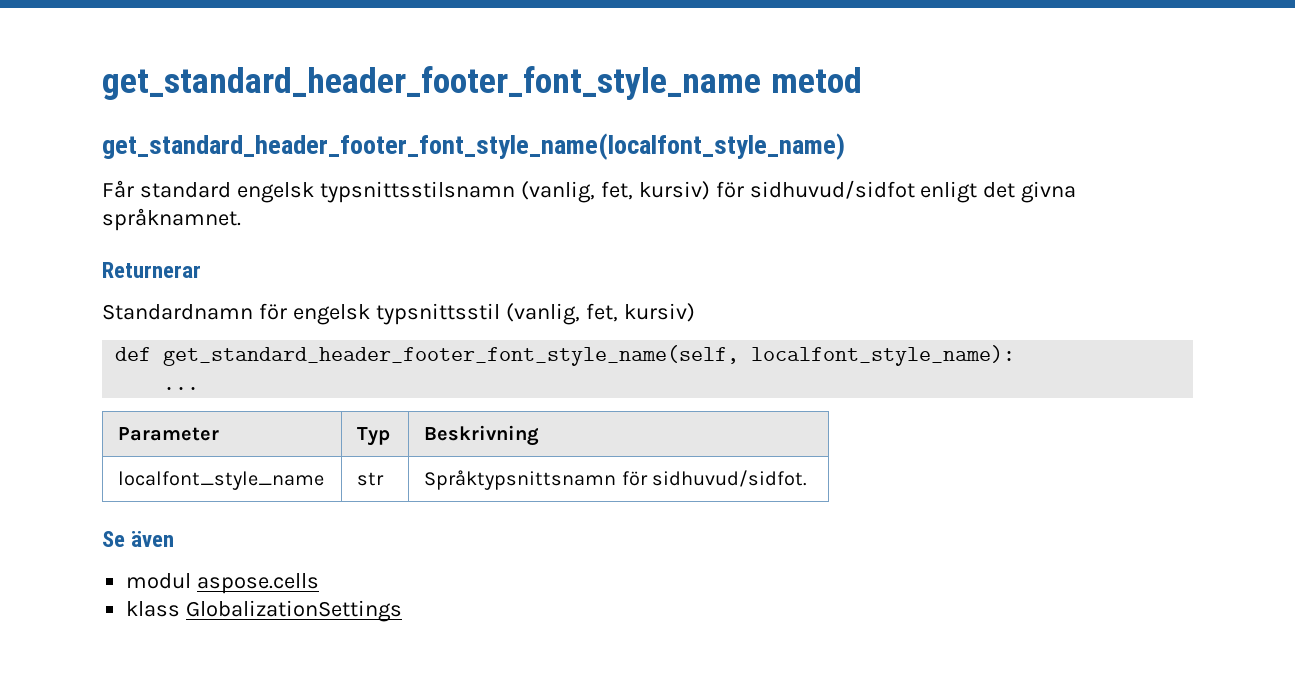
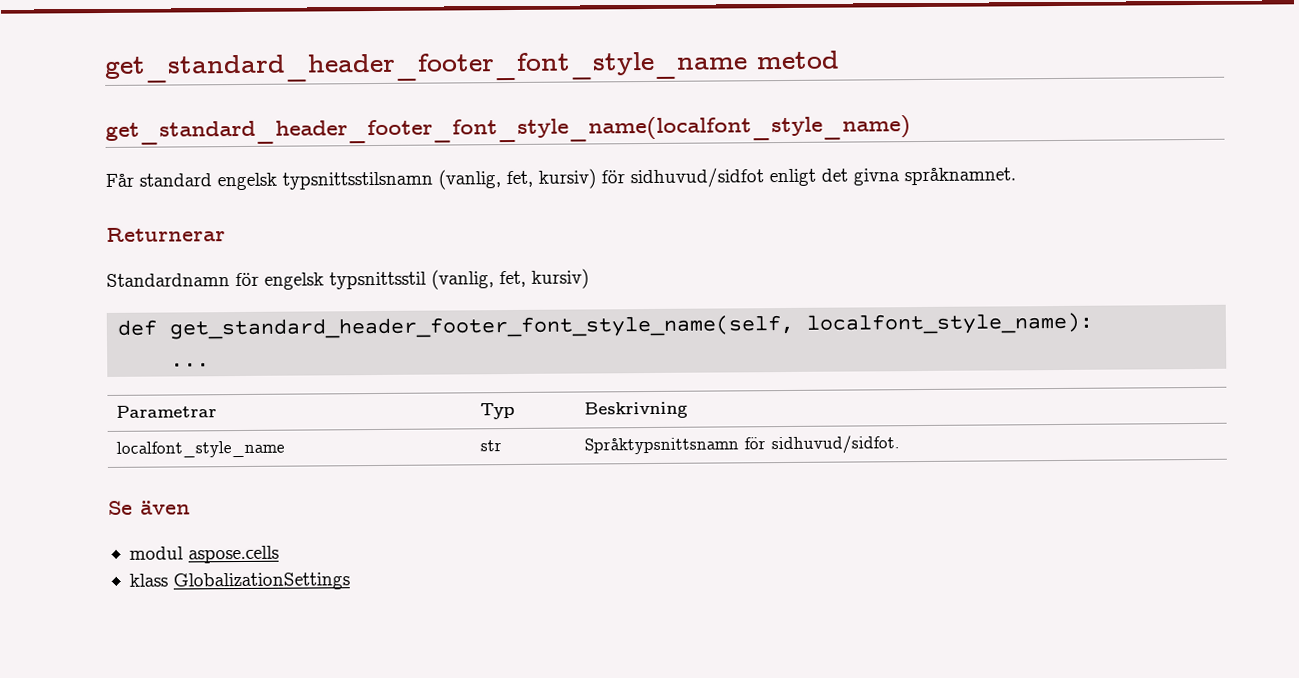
[118,427,220,441] Parameter -> [116,405,218,418] Parametrar

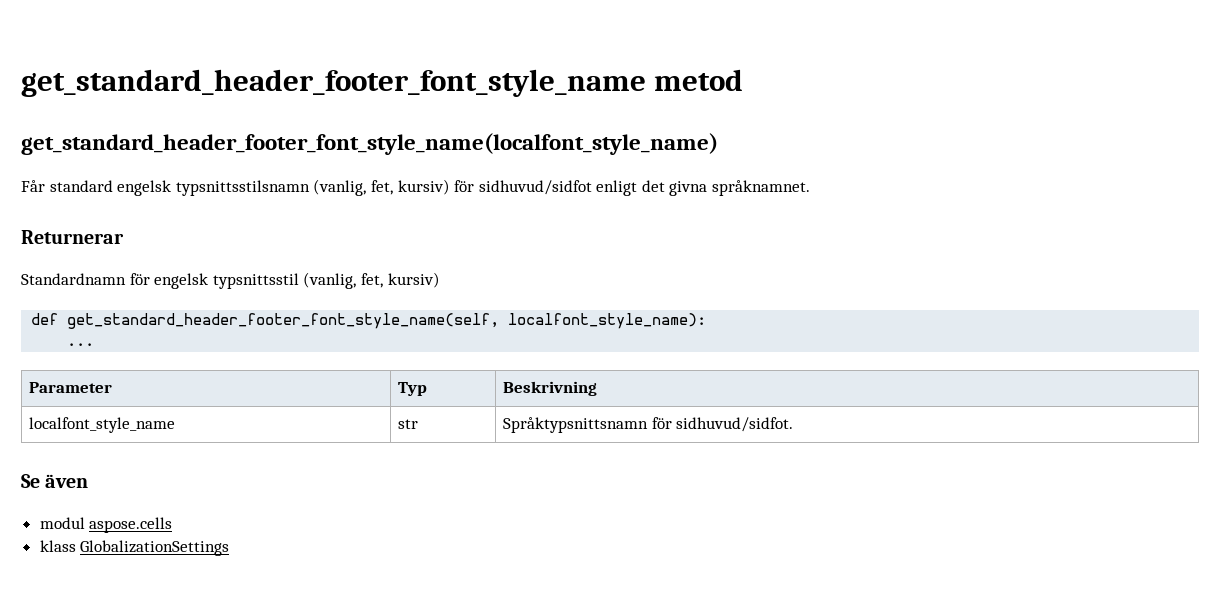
[116,405,218,418] Parametrar -> [29,382,113,393] Parameter

